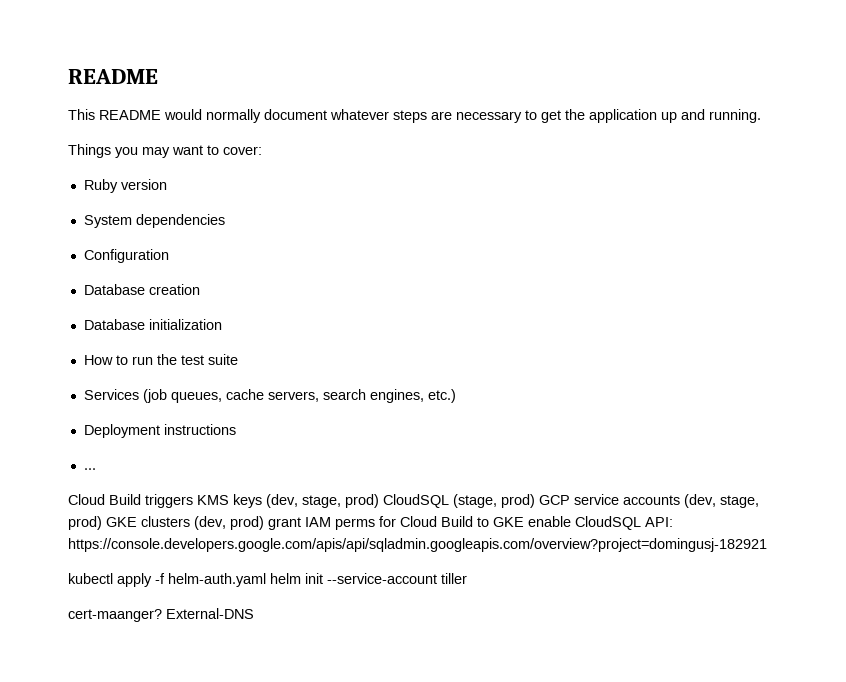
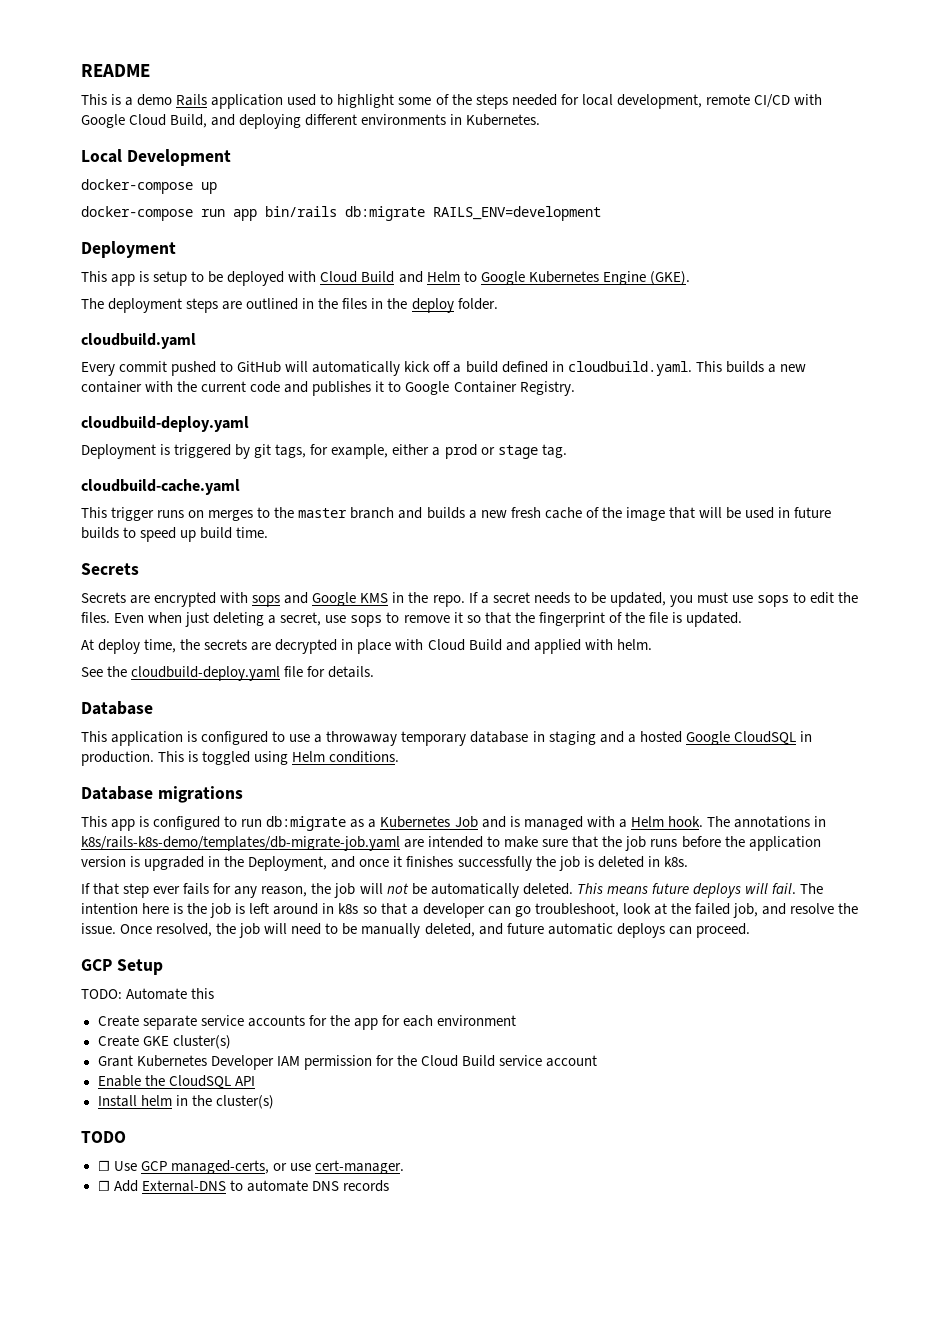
[99,109,761,123] [68,144,262,158] [83,179,167,193] [83,214,225,228] [83,249,169,263] [83,284,200,295] [83,319,222,330] [83,354,238,365] [83,389,456,403] [83,424,236,438] [83,468,96,470] [68,494,759,508] [68,516,673,530] [68,538,767,552] [68,573,467,587] [68,608,254,622] README would normally document whatever steps are necessary to get the application up and running. // Things you may want to cover: // Ruby version // System dependencies // Configuration // Database creation // Database initialization // How to run the test suite // Services (job queues, cache servers, search engines, etc.) // Deployment instructions // ... // Cloud Build triggers KMS keys (dev, stage, prod) CloudSQL (stage, prod) GCP service accounts (dev, stage, prod) GKE clusters (dev, prod) grant IAM perms for Cloud Build to GKE enable CloudSQL API: https://console.developers.google.com/apis/api/sqladmin.googleapis.com/overview?project=domingusj-182921 // kubectl apply -f helm-auth.yaml helm init --service-account tiller // cert-maanger? External-DNS -> [111,94,822,109] [81,114,541,129] [81,149,231,166] [81,179,217,194] [81,206,601,221] [81,241,176,258] [81,271,690,286] [81,298,498,313] [81,333,196,349] [81,361,806,376] [81,381,575,396] [81,416,249,432] [81,444,567,459] [81,479,240,495] [81,507,832,521] [81,527,269,542] [81,563,139,575] [81,592,859,607] [81,612,742,627] [81,639,652,654] [81,666,375,681] [81,701,153,715] [81,731,812,746] [81,751,400,766] [81,786,243,803] [81,816,826,831] [81,836,821,851] [81,856,688,871] [81,883,824,898] [81,903,859,918] [81,923,750,938] [81,959,163,975] [81,988,215,1000] [97,1015,516,1030] [97,1035,231,1049] [97,1055,598,1070] [97,1075,255,1089] [97,1095,274,1109] [81,1131,126,1143] [97,1160,404,1174] [97,1180,389,1192] is a demo Rails application used to highlight some of the steps needed for local development, remote CI/CD with Google Cloud Build, and deploying different environments in Kubernetes. // Local Development // docker-compose up // docker-compose run app bin/rails db:migrate RAILS_ENV=development // Deployment // This app is setup to be deployed with Cloud Build and Helm to Google Kubernetes Engine (GKE). // The deployment steps are outlined in the files in the deploy folder. // cloudbuild.yaml // Every commit pushed to GitHub will automatically kick off a build defined in cloudbuild.yaml. This builds a new container with the current code and publishes it to Google Container Registry. // cloudbuild-deploy.yaml // Deployment is triggered by git tags, for example, either a prod or stage tag. // cloudbuild-cache.yaml // This trigger runs on merges to the master branch and builds a new fresh cache of the image that will be used in future builds to speed up build time. // Secrets // Secrets are encrypted with sops and Google KMS in the repo. If a secret needs to be updated, you must use sops to edit the files. Even when just deleting a secret, use sops to remove it so that the fingerprint of the file is updated. // At deploy time, the secrets are decrypted in place with Cloud Build and applied with helm. // See the cloudbuild-deploy.yaml file for details. // Database // This application is configured to use a throwaway temporary database in staging and a hosted Google CloudSQL in production. This is toggled using Helm conditions. // Database migrations // This app is configured to run db:migrate as a Kubernetes Job and is managed with a Helm hook. The annotations in k8s/rails-k8s-demo/templates/db-migrate-job.yaml are intended to make sure that the job runs before the application version is upgraded in the Deployment, and once it finishes successfully the job is deleted in k8s. // If that step ever fails for any reason, the job will not be automatically deleted. This means future deploys will fail. The intention here is the job is left around in k8s so that a developer can go troubleshoot, look at the failed job, and resolve the issue. Once resolved, the job will need to be manually deleted, and future automatic deploys can proceed. // GCP Setup // TODO: Automate this // Create separate service accounts for the app for each environment // Create GKE cluster(s) // Grant Kubernetes Developer IAM permission for the Cloud Build service account // Enable the CloudSQL API // Install helm in the cluster(s) // TODO // ☐ Use GCP managed-certs, or use cert-manager. // ☐ Add External-DNS to automate DNS records

